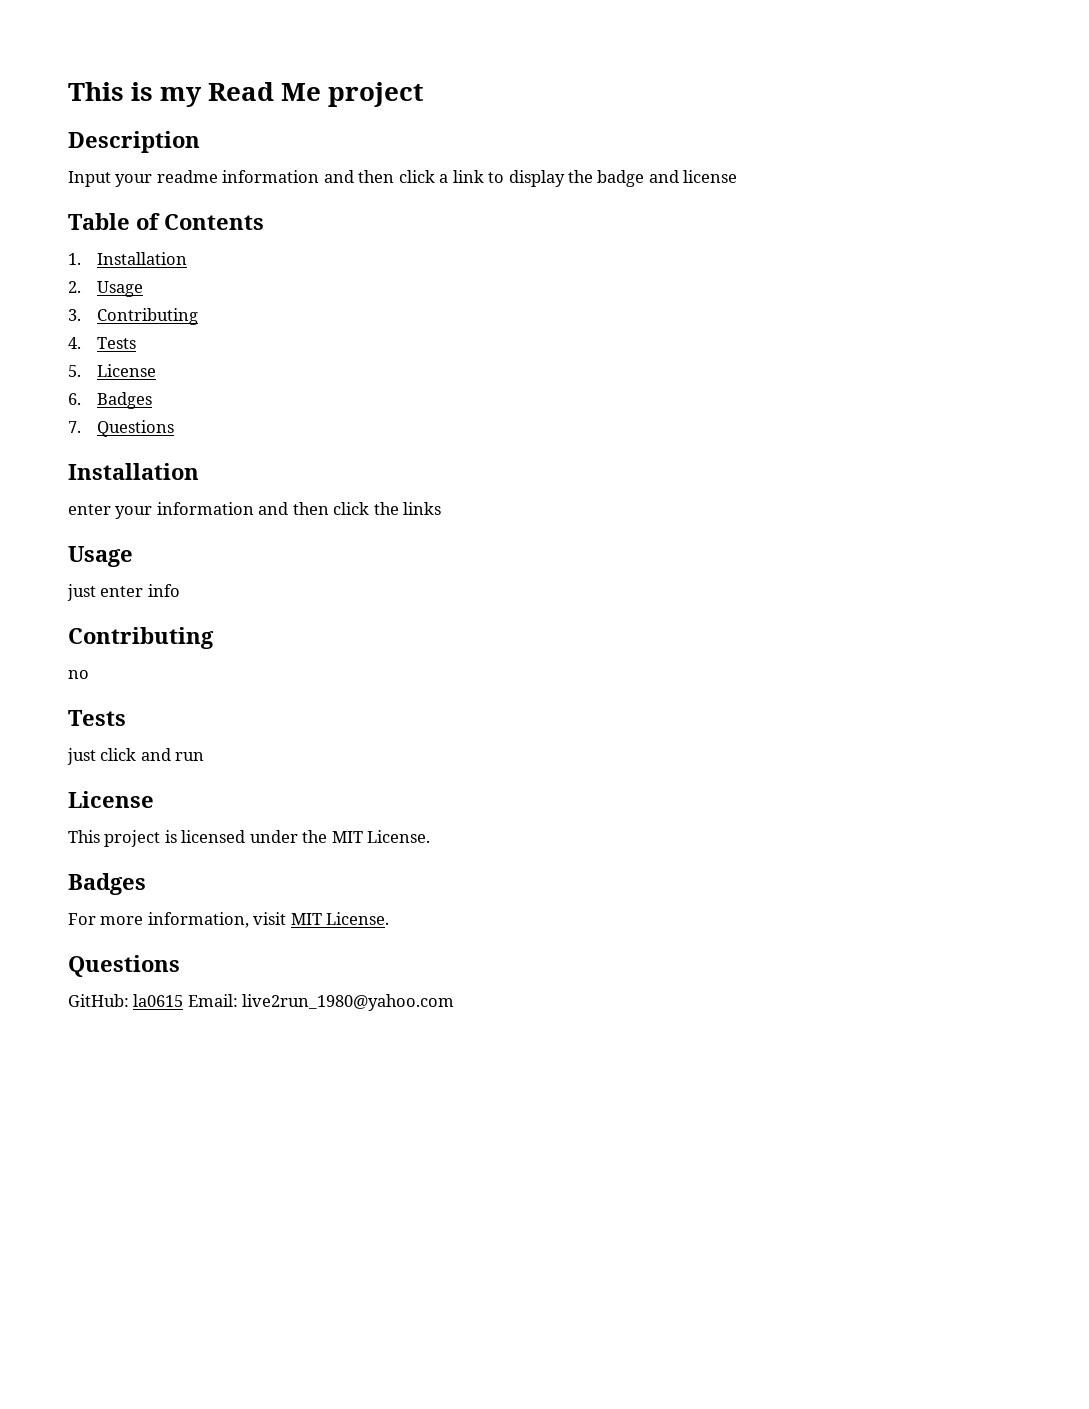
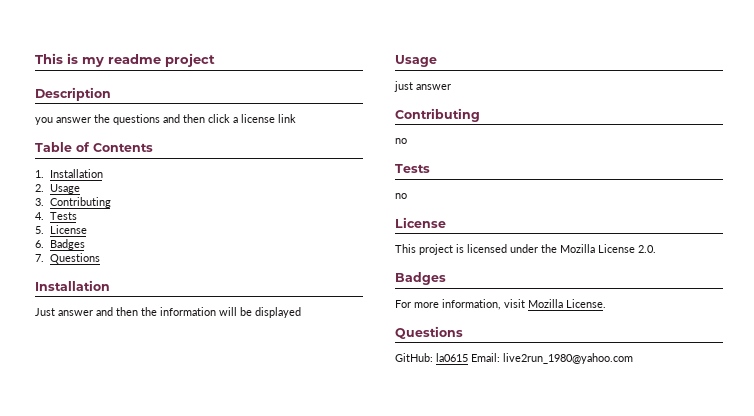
[208,82,322,101] Read Me -> [108,54,161,64] readme
[68,170,320,187] Input your readme information -> [35,114,160,125] you answer the questions
(449, 178) none -> [241,114,275,123] license
[488,170,738,187] to display the badge and license -> (296, 118) none
[68,502,442,519] enter your information and then click the links -> [35,307,301,318] Just answer and then the information will be displayed
[100,584,180,597] enter info -> [416,84,451,90] answer
[67,748,205,765] just click and run -> [395,193,407,199] no
[331,830,431,843] MIT License. -> [560,244,656,253] Mozilla License 2.0.
[290,913,322,925] MIT -> [528,299,563,308] Mozilla

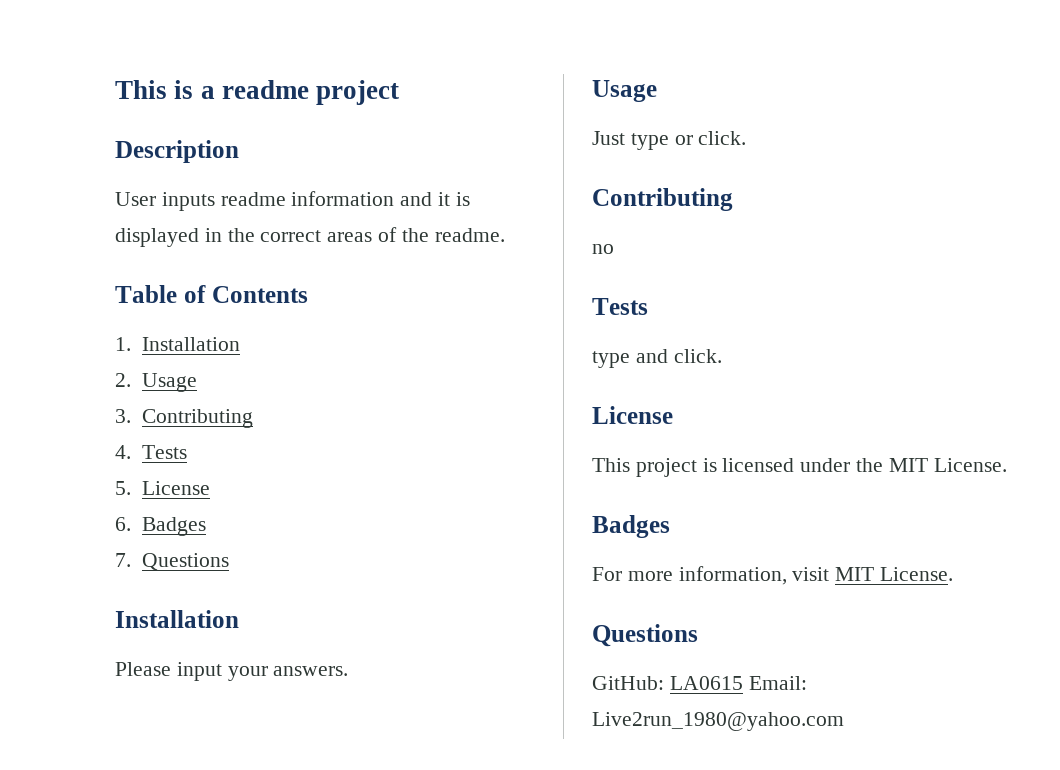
[82,57,104,67] my -> [200,86,215,99] a
[35,114,296,125] you answer the questions and then click a license link -> [115,191,470,211] [115,227,505,247] User inputs readme information and it is displayed in the correct areas of the readme.
[35,307,301,318] [395,55,437,67] [394,81,451,92] Just answer and then the information will be displayed // Usage // just answer -> [115,662,349,681] [592,80,657,102] [592,131,747,150] Please input your answers. // Usage // Just type or click.
[395,193,407,199] no -> [592,349,722,368] type and click.
[560,244,656,253] Mozilla License 2.0. -> [888,458,1007,472] MIT License.
[528,299,563,308] Mozilla -> [835,567,875,581] MIT
[436,353,633,364] la0615 Email: live2run_1980@yahoo.com -> [669,676,807,690] [592,712,844,731] LA0615 Email: Live2run_1980@yahoo.com

